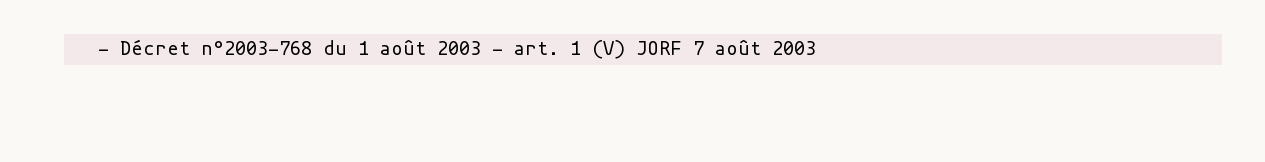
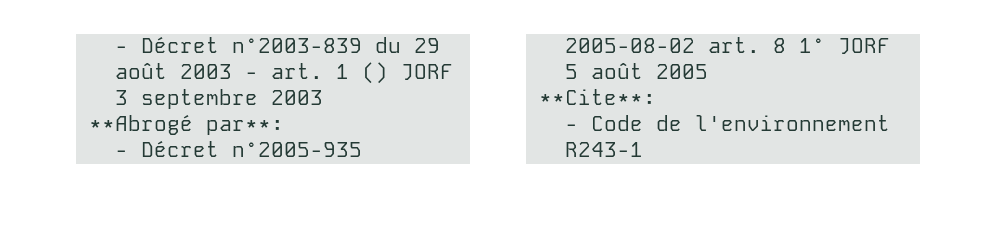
[98,39,370,55] - Décret n°2003-768 du 1 -> [114,36,440,53] - Décret n°2003-839 du 29
[592,40,817,59] (V) JORF 7 août 2003 -> [361,62,453,84] [114,89,323,109] [88,114,284,135] [114,140,362,157] [564,37,890,54] [564,63,708,79] [538,89,656,105] [564,115,890,131] [564,142,643,157] () JORF 3 septembre 2003 // **Abrogé par**: // - Décret n°2005-935 2005-08-02 art. 8 1° JORF 5 août 2005 // **Cite**: // - Code de l'environnement R243-1

